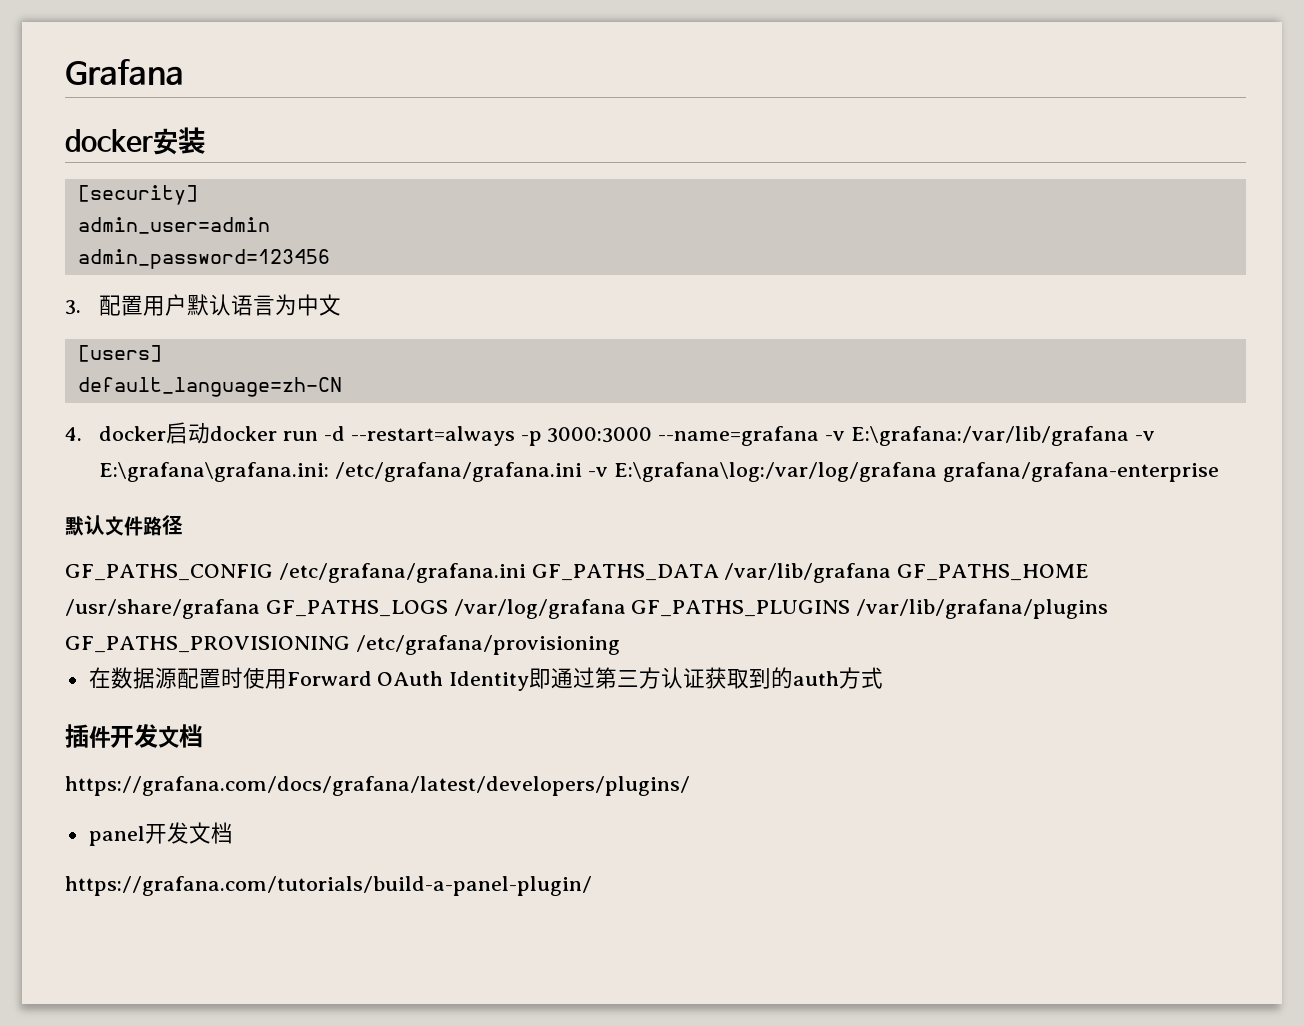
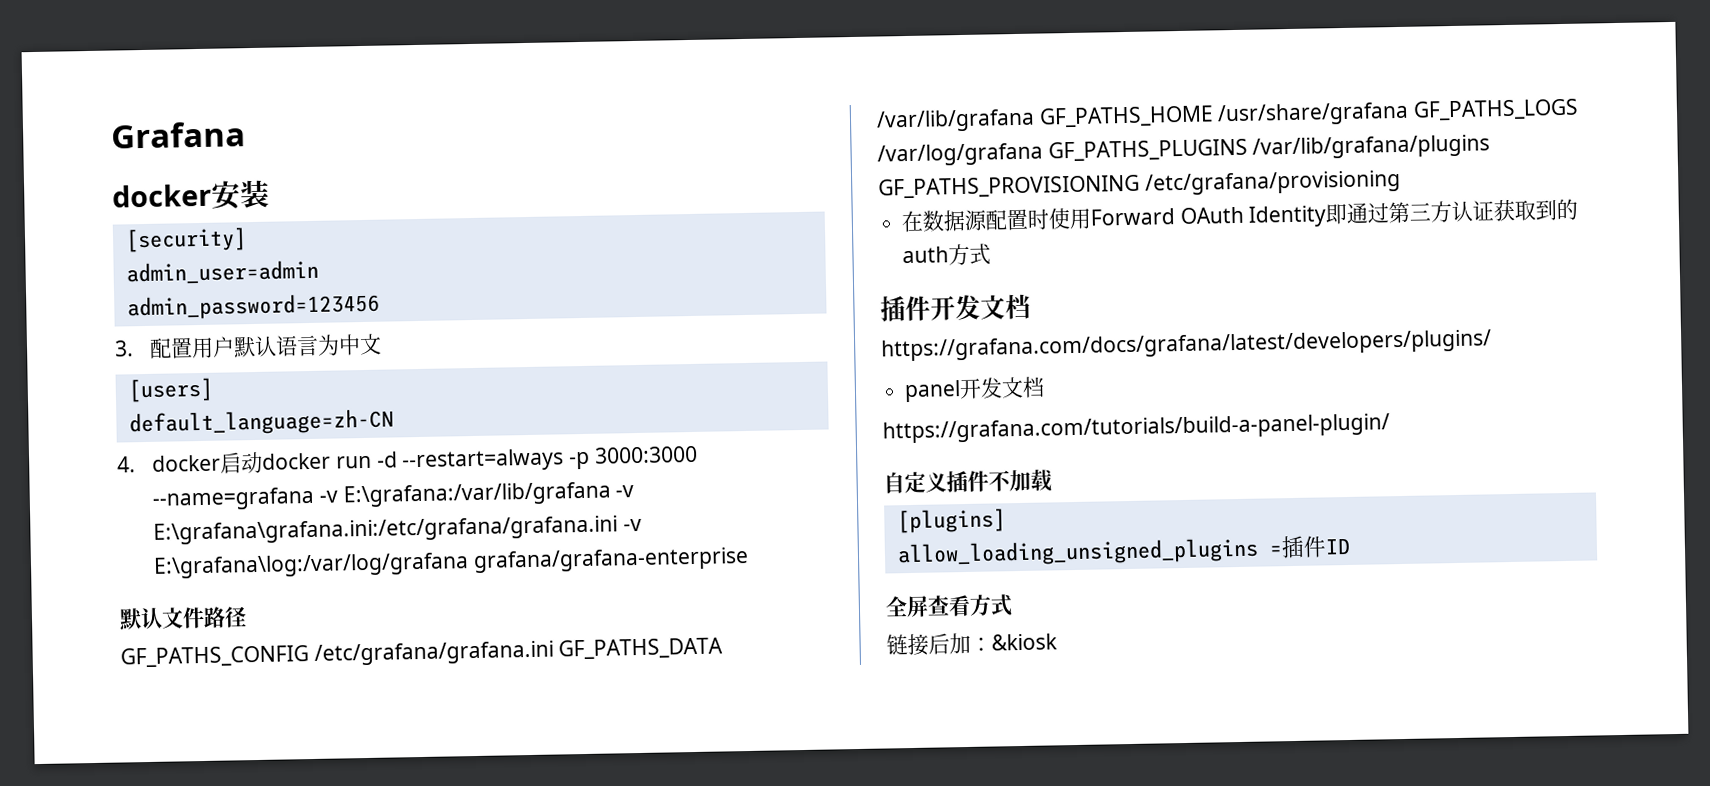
[99,462,583,482] E:\grafana\grafana.ini: /etc/grafana/grafana.ini -> [153,515,619,545] E:\grafana\grafana.ini:/etc/grafana/grafana.ini
(592, 886) none -> [883,469,1053,494] [896,508,1006,534] [896,535,1351,568] [885,594,1013,618] [886,632,1058,657] // 自定义插件不加载 // [plugins] // allow_loading_unsigned_plugins =插件ID // 全屏查看方式 // 链接后加：&kiosk

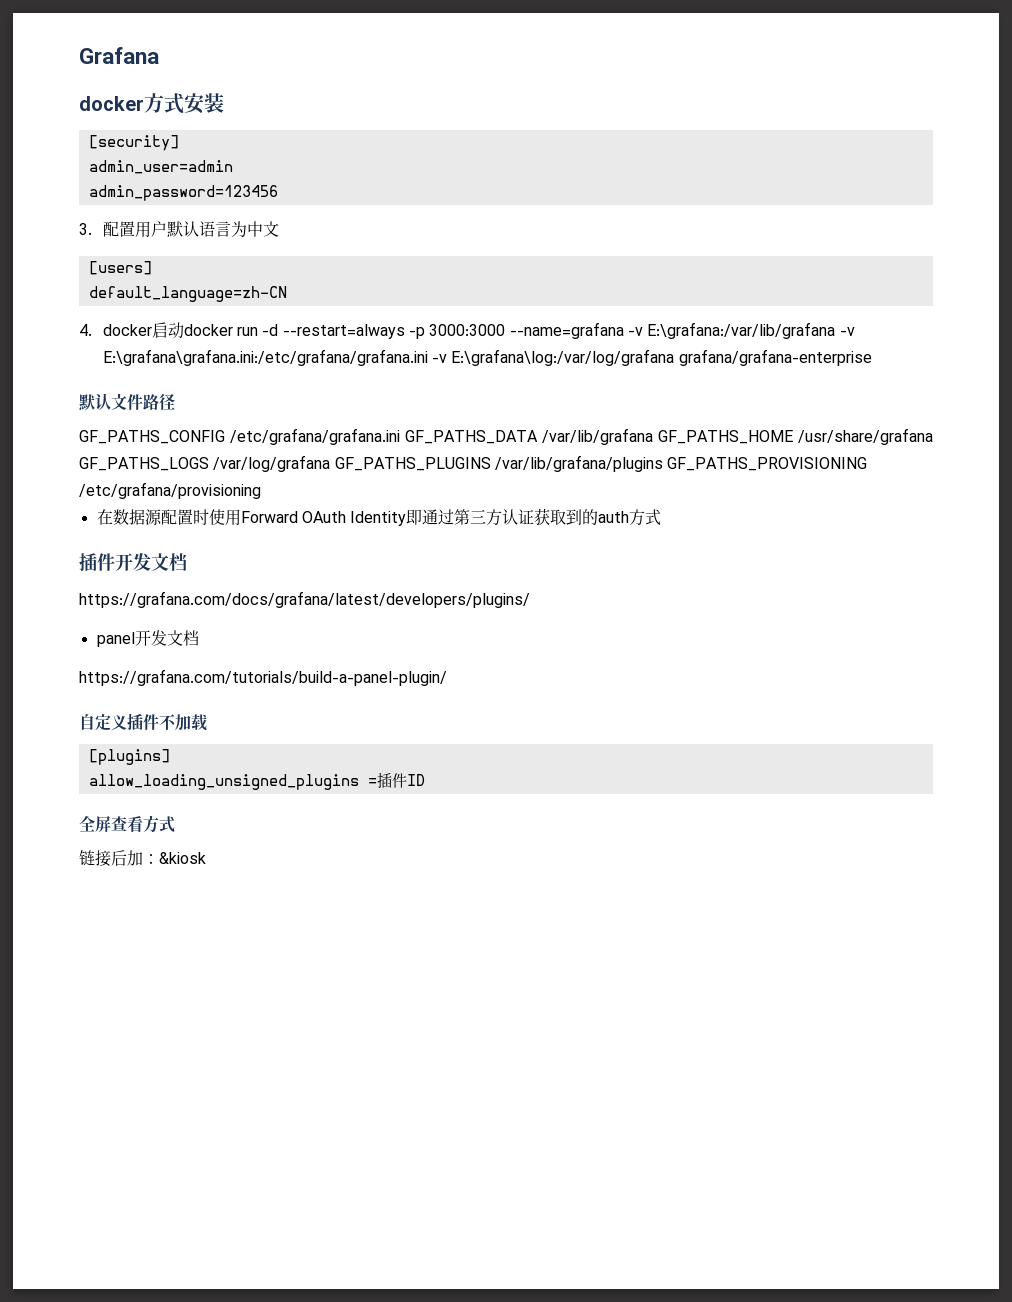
(212, 195) none -> [144,93,184,114] 方式

